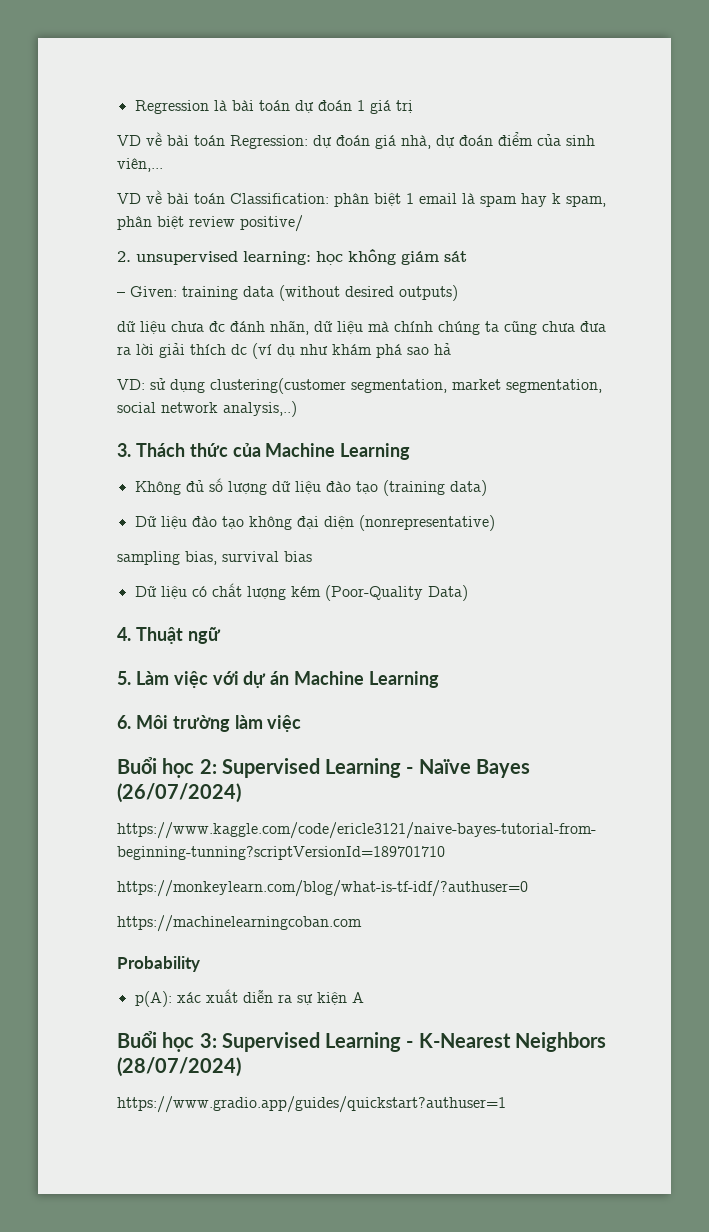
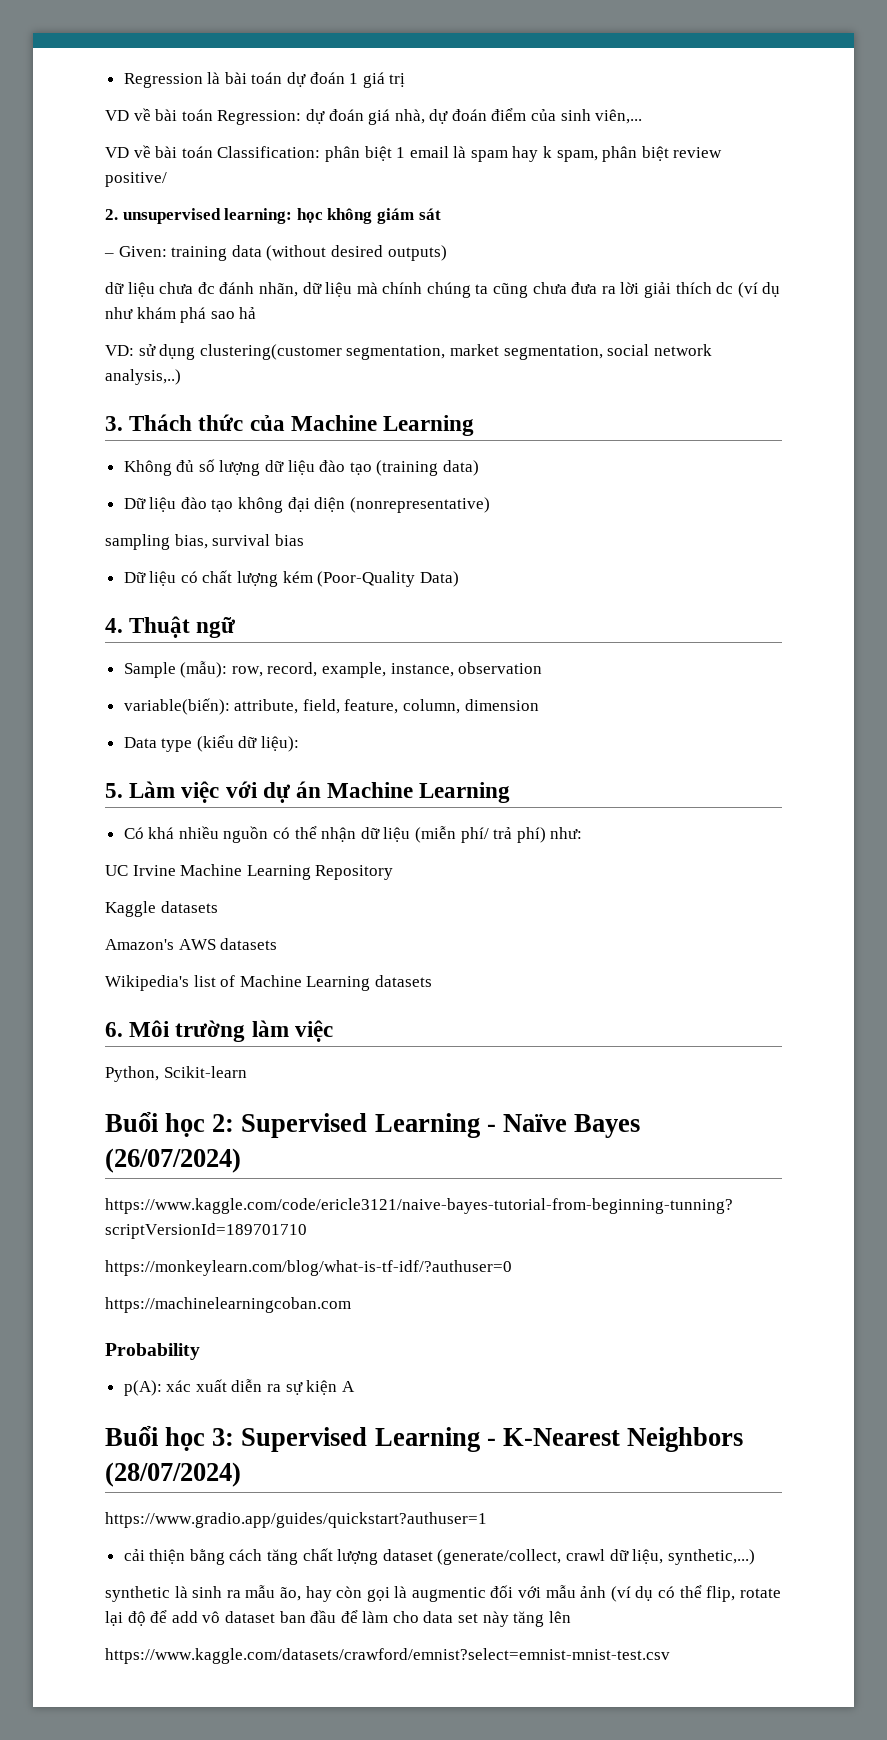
(221, 635) none -> [123,661,543,678] [123,698,539,715] [123,735,300,752] // Sample (mẫu): row, record, example, instance, observation // variable(biến): attribute, field, feature, column, dimension // Data type (kiểu dữ liệu):
(440, 679) none -> [123,826,583,843] [105,864,394,880] [105,901,218,917] [105,938,278,950] [105,975,432,991] // Có khá nhiều nguồn có thể nhận dữ liệu (miễn phí/ trả phí) như: // UC Irvine Machine Learning Repository // Kaggle datasets // Amazon's AWS datasets // Wikipedia's list of Machine Learning datasets
(302, 723) none -> [105,1066,247,1082] // Python, Scikit-learn
(506, 1104) none -> [123,1548,755,1565] [105,1585,781,1602] [105,1610,571,1627] [105,1648,670,1664] // cải thiện bằng cách tăng chất lượng dataset (generate/collect, crawl dữ liệu, synthetic,...) // synthetic là sinh ra mẫu ão, hay còn gọi là augmentic đối với mẫu ảnh (ví dụ có thể flip, rotate lại độ để add vô dataset ban đầu để làm cho data set này tăng lên // https://www.kaggle.com/datasets/crawford/emnist?select=emnist-mnist-test.csv

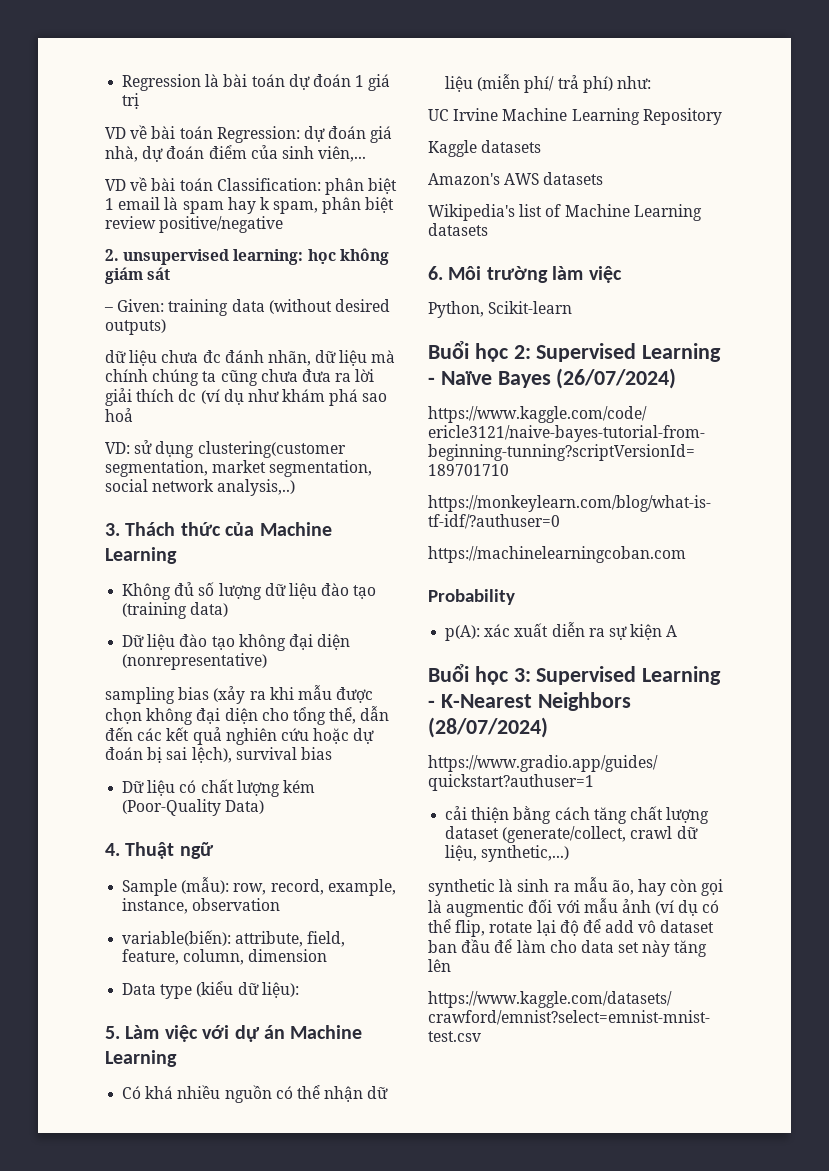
[105,172,167,187] positive/ -> [159,216,284,233] positive/negative
[239,307,257,319] hả -> [105,408,133,422] hoả
[174,534,208,549] bias, -> [178,685,374,704] [105,706,390,725] [105,727,375,745] [105,747,232,763] bias (xảy ra khi mẫu được chọn không đại diện cho tổng thể, dẫn đến các kết quả nghiên cứu hoặc dự đoán bị sai lệch),

